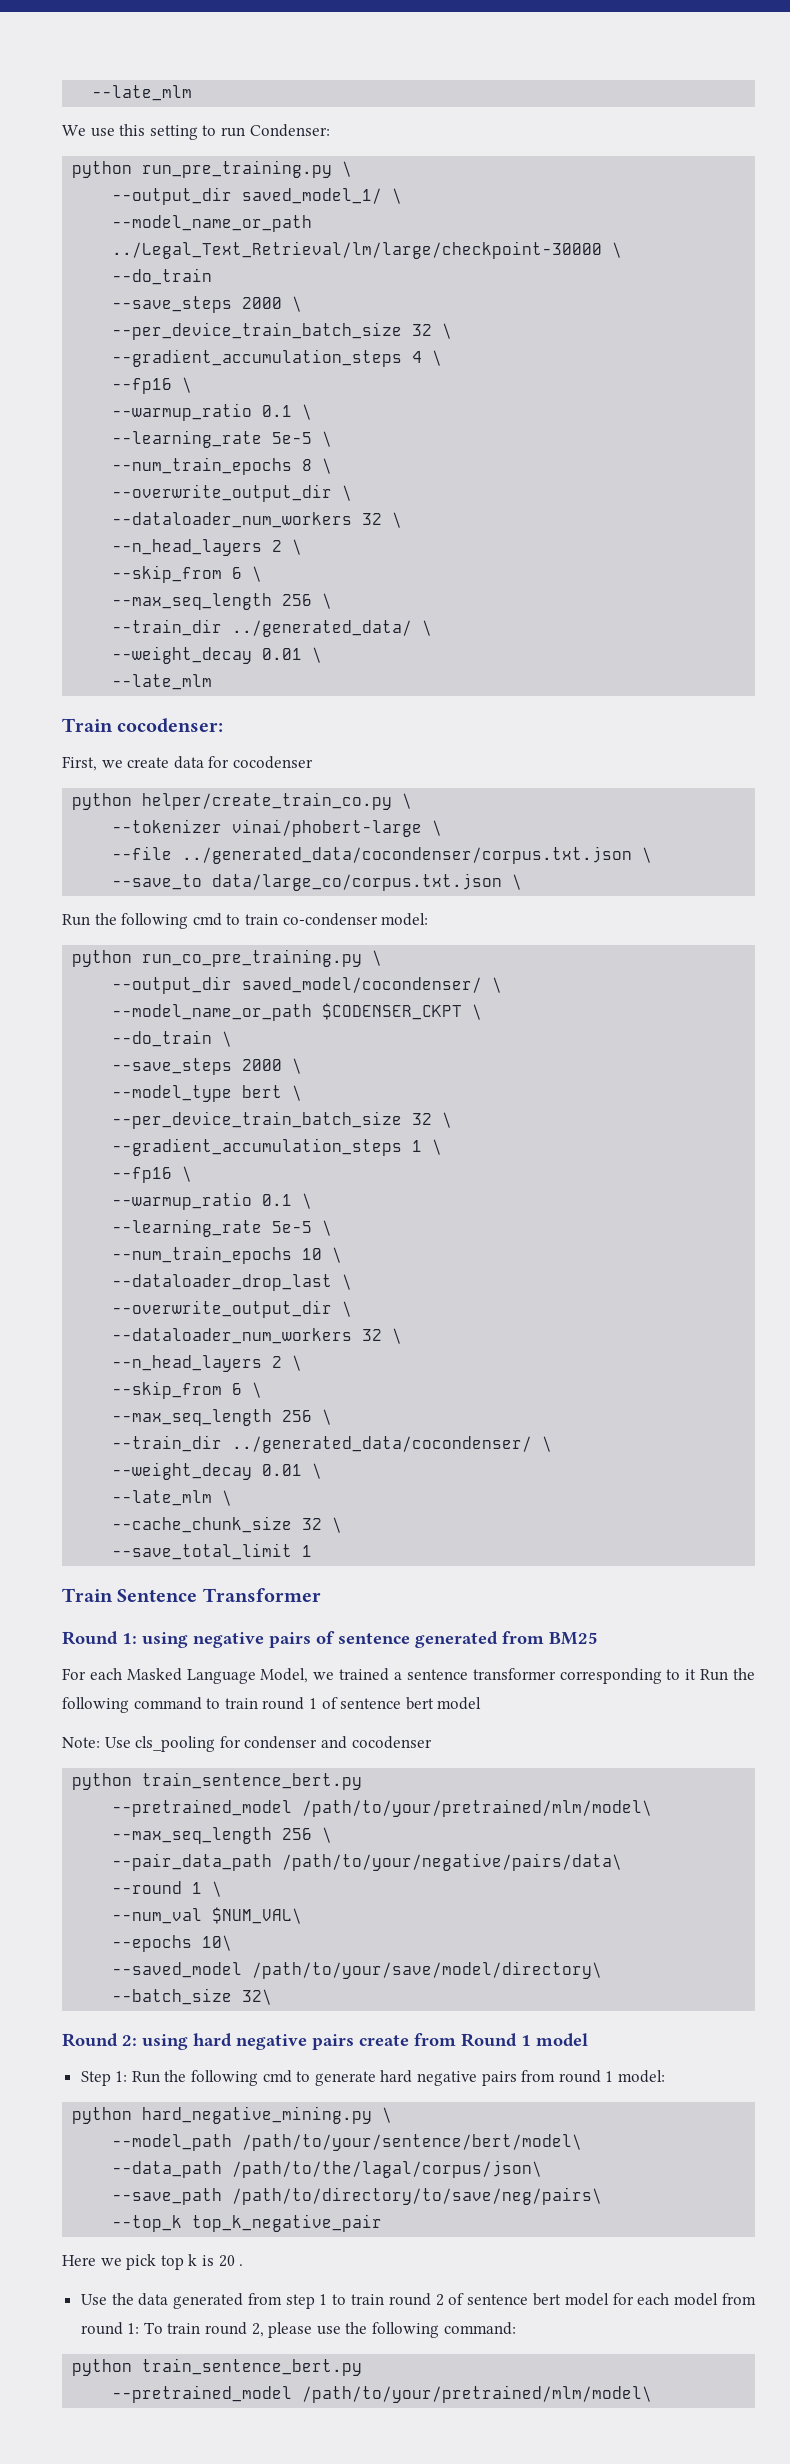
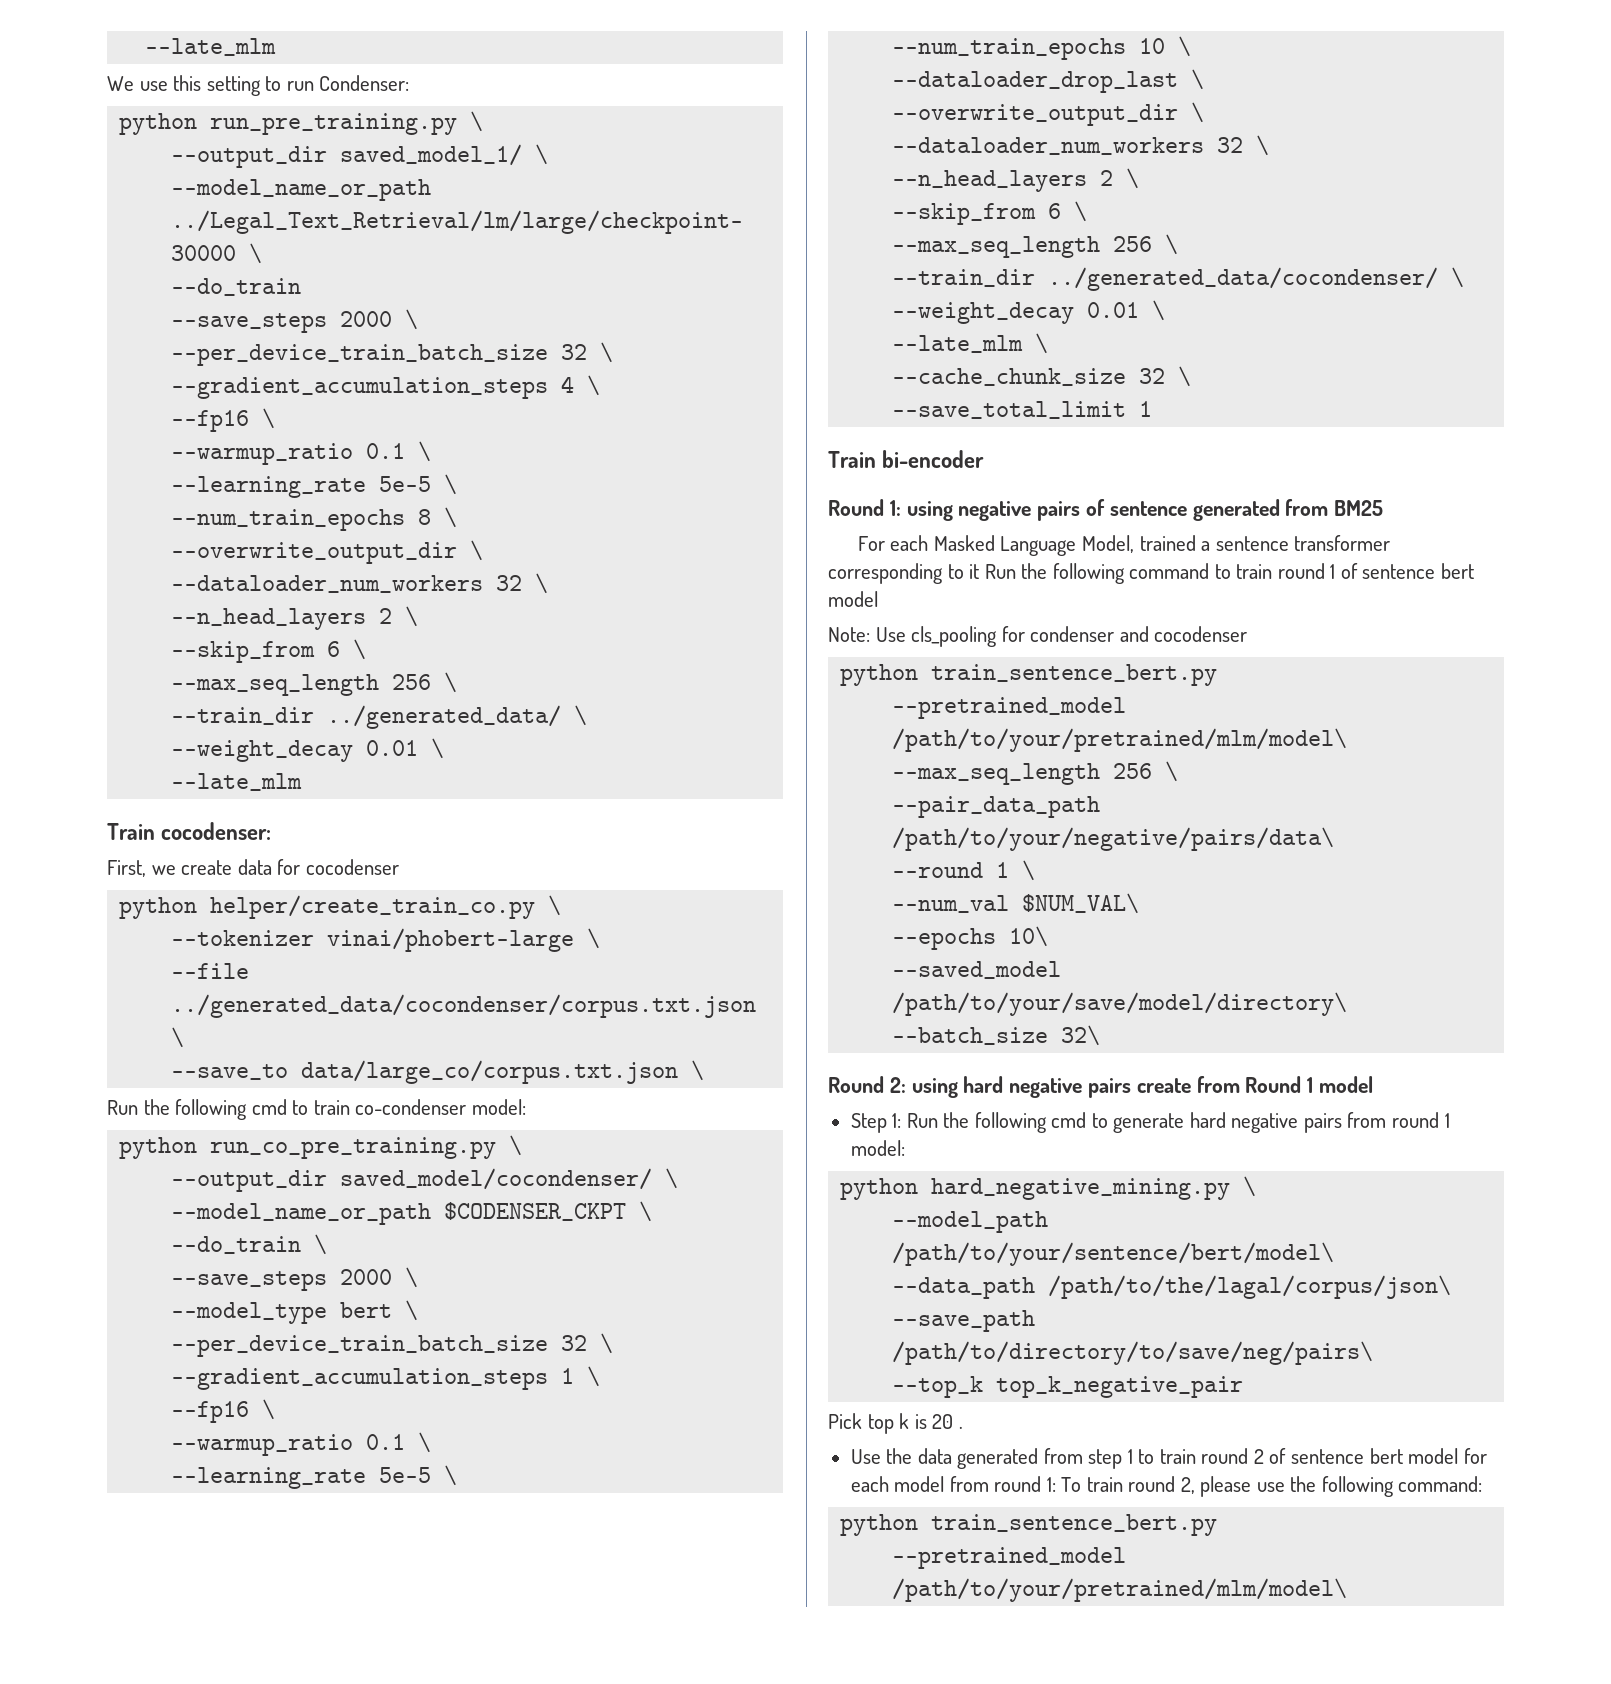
[117,1588,321,1602] Sentence Transformer -> [882,450,985,468] bi-encoder
[313,1672,335,1680] we -> (1134, 544) none
[62,2254,157,2270] Here we pick -> [828,1413,862,1429] Pick

